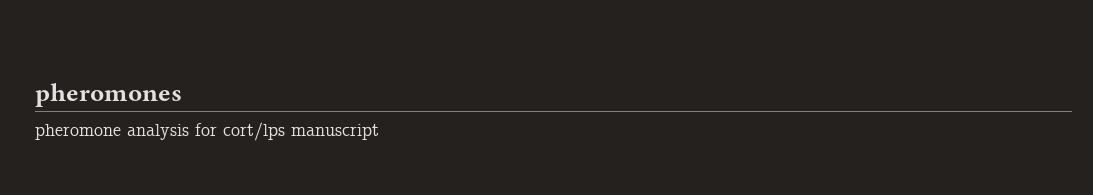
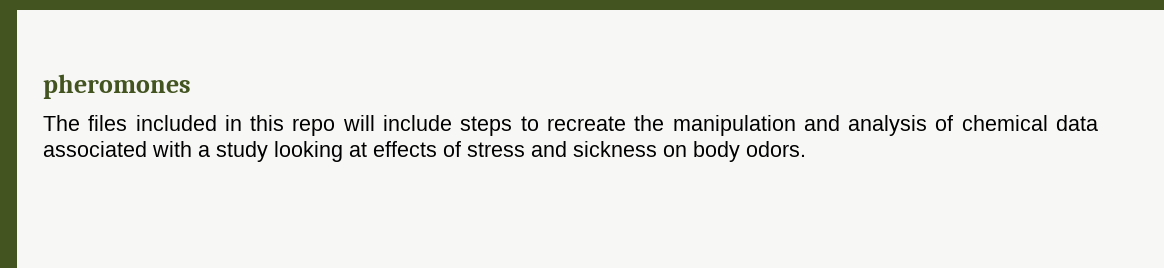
[35,122,379,141] pheromone analysis for cort/lps manuscript -> [43,115,1098,136] [43,141,806,162] The files included in this repo will include steps to recreate the manipulation and analysis of chemical data associated with a study looking at effects of stress and sickness on body odors.

